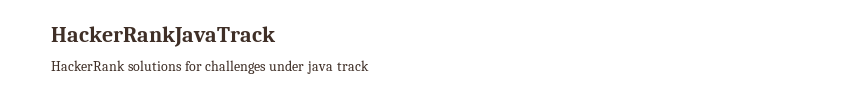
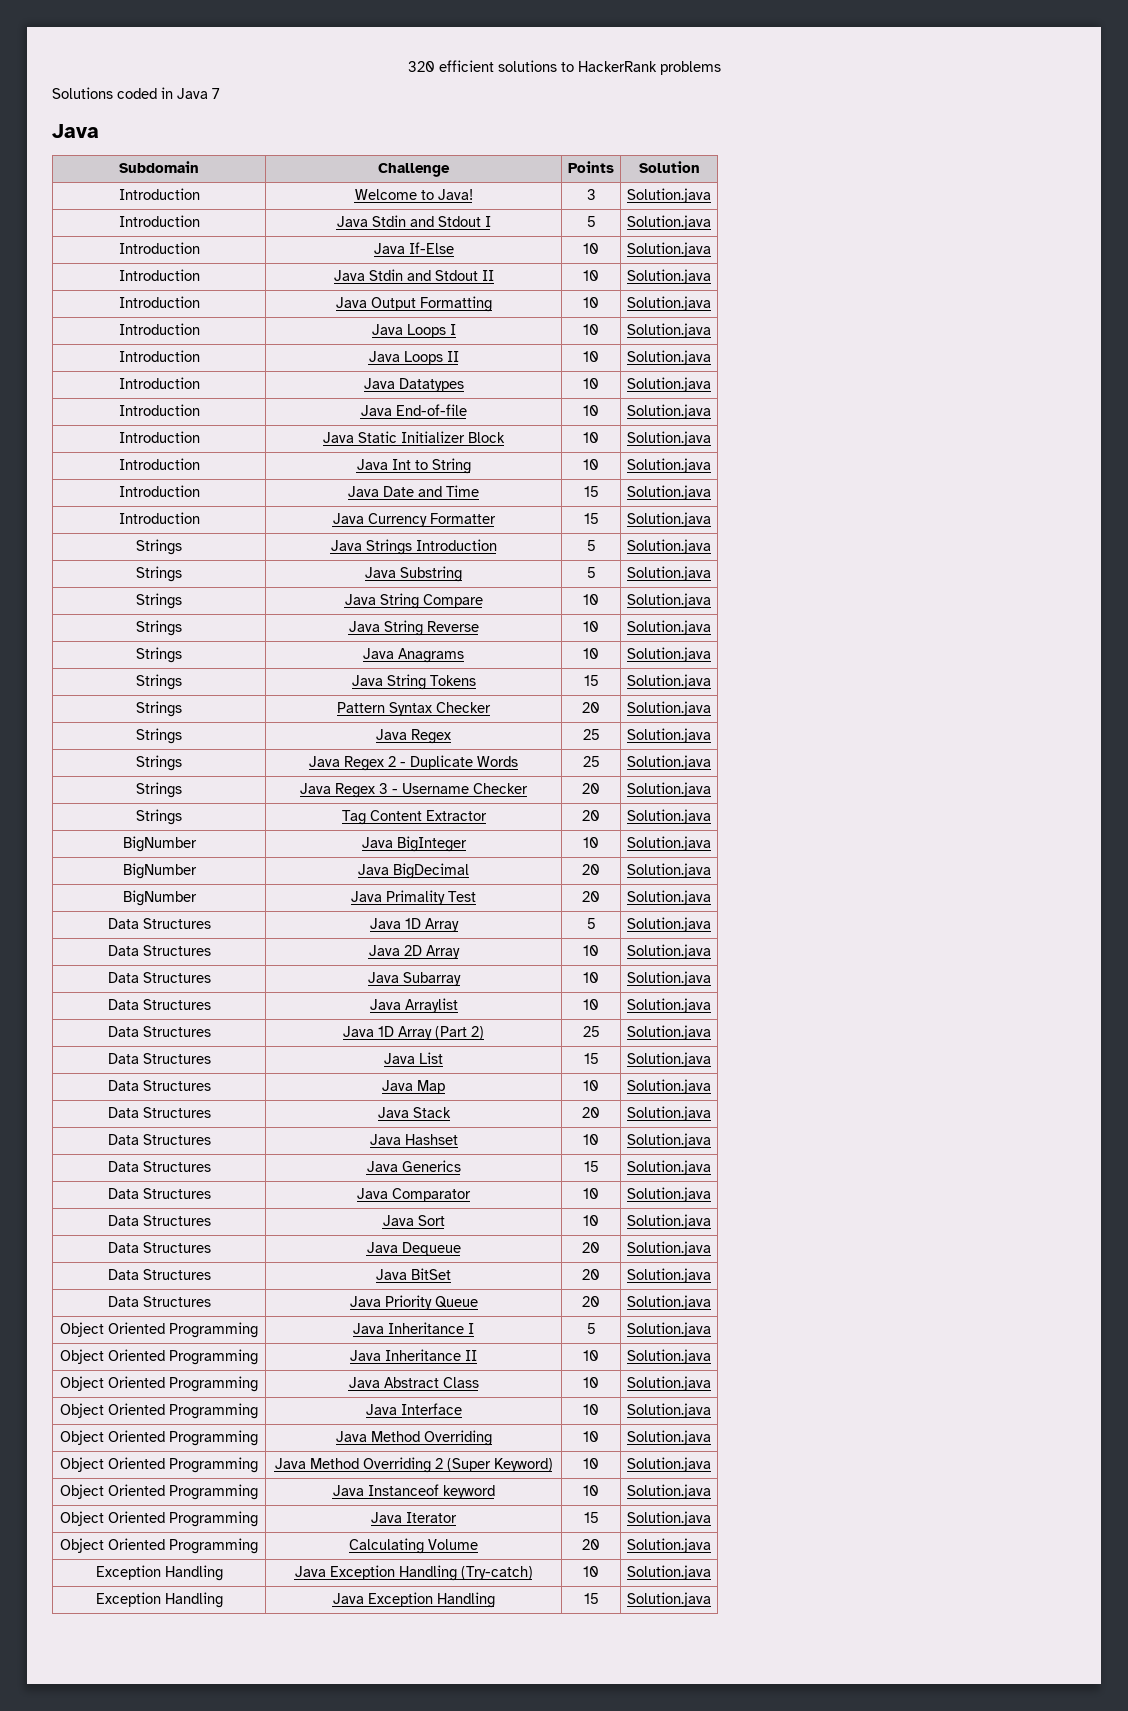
[51,26,276,47] [51,60,369,74] HackerRankJavaTrack // HackerRank solutions for challenges under java track -> [407,60,721,75] [52,87,220,99] [52,124,99,138] [119,161,199,173] [377,163,450,177] [568,161,614,173] [638,161,700,173] [118,188,200,200] [354,189,473,200] [586,189,596,200] [627,188,711,203] [118,215,200,227] [336,215,491,227] [586,216,596,227] [627,215,711,230] [118,242,200,254] [373,242,454,254] [583,243,599,254] [627,242,711,257] [118,269,200,281] [333,269,494,281] [583,270,599,281] [627,269,711,284] [118,296,200,308] [335,296,492,312] [583,297,599,308] [627,296,711,311] [118,323,200,335] [371,324,456,338] [583,324,599,335] [627,323,711,338] [118,350,200,362] [368,351,459,365] [583,351,599,362] [627,350,711,365] [118,377,200,389] [363,378,464,392] [583,378,599,389] [627,377,711,392] [118,404,200,416] [360,404,467,416] [583,405,599,416] [627,404,711,419] [118,431,200,443] [322,431,505,443] [583,432,599,443] [627,431,711,446] [118,458,200,470] [356,458,471,474] [583,459,599,470] [627,458,711,473] [118,485,200,497] [347,485,479,497] [583,486,599,497] [627,485,711,500] [118,512,200,524] [332,513,496,527] [583,513,599,524] [627,512,711,527] [136,539,182,555] [330,539,497,555] [586,540,596,551] [627,539,711,554] [136,566,182,582] [364,566,462,582] [586,567,596,578] [627,566,711,581] [136,593,182,609] [344,593,483,609] [583,594,599,605] [627,593,711,608] [136,620,182,636] [348,620,479,636] [583,621,599,632] [627,620,711,635] [136,647,182,663] [362,648,464,663] [583,648,599,659] [627,647,711,662] [136,674,182,690] [351,674,476,690] [583,675,599,686] [627,674,711,689] [136,701,182,717] [336,702,491,716] [582,702,600,713] [627,701,711,716] [136,728,182,744] [375,729,451,744] [582,729,600,740] [627,728,711,743] [136,755,182,771] [309,755,518,771] [582,756,600,767] [627,755,711,770] [136,782,182,798] [300,783,528,798] [582,783,600,794] [627,782,711,797] [136,809,182,825] [341,810,487,825] [582,810,600,821] [627,809,711,824] [122,836,197,852] [361,836,467,852] [583,837,599,848] [627,836,711,851] [122,863,197,879] [357,863,469,879] [582,864,600,875] [627,863,711,878] [122,890,197,906] [350,890,476,905] [582,891,600,902] [627,890,711,905] [107,918,211,929] [369,918,459,932] [586,918,596,929] [627,917,711,932] [107,945,211,956] [368,945,460,959] [583,945,599,956] [627,944,711,959] [107,972,211,983] [367,972,461,986] [583,972,599,983] [627,971,711,986] [107,999,211,1010] [369,998,458,1013] [583,999,599,1010] [627,998,711,1013] [107,1026,211,1037] [342,1026,484,1040] [582,1026,600,1037] [627,1025,711,1040] [107,1053,211,1064] [383,1052,443,1064] [583,1053,599,1064] [627,1052,711,1067] [107,1080,211,1091] [381,1080,445,1094] [583,1080,599,1091] [627,1079,711,1094] [107,1107,211,1118] [377,1107,451,1118] [582,1107,600,1118] [627,1106,711,1121] [107,1134,211,1145] [369,1134,458,1145] [583,1134,599,1145] [627,1133,711,1148] [107,1161,211,1172] [366,1160,461,1172] [583,1161,599,1172] [627,1160,711,1175] [107,1188,211,1199] [356,1188,471,1202] [583,1188,599,1199] [627,1187,711,1202] [107,1215,211,1226] [382,1215,445,1226] [583,1215,599,1226] [627,1214,711,1229] [107,1242,211,1253] [366,1242,461,1256] [582,1242,600,1253] [627,1241,711,1256] [107,1269,211,1280] [375,1268,451,1280] [582,1269,600,1280] [627,1268,711,1283] [107,1296,211,1307] [349,1295,478,1310] [582,1296,600,1307] [627,1295,711,1310] [60,1322,258,1338] [352,1322,474,1334] [586,1323,596,1334] [627,1322,711,1337] [60,1349,258,1365] [349,1349,477,1361] [583,1350,599,1361] [627,1349,711,1364] [60,1376,258,1392] [348,1377,479,1388] [583,1377,599,1388] [627,1376,711,1391] [60,1403,258,1419] [365,1403,462,1415] [583,1404,599,1415] [627,1403,711,1418] [60,1430,258,1446] [335,1430,492,1446] [583,1431,599,1442] [627,1430,711,1445] [60,1457,258,1473] [274,1457,553,1473] [583,1458,599,1469] [627,1457,711,1472] [60,1484,258,1500] [332,1484,495,1499] [583,1485,599,1496] [627,1484,711,1499] [60,1511,258,1527] [370,1512,457,1523] [583,1512,599,1523] [627,1511,711,1526] [60,1538,258,1554] [348,1538,478,1554] [582,1539,600,1550] [627,1538,711,1553] [95,1565,223,1581] [294,1565,533,1581] [583,1566,599,1577] [627,1565,711,1580] [95,1592,223,1608] [332,1592,495,1608] [583,1593,599,1604] [627,1592,711,1607] 320 efficient solutions to HackerRank problems // Solutions coded in Java 7 // Java // Subdomain | Challenge | Points | Solution // Introduction | Welcome to Java! | 3 | Solution.java // Introduction | Java Stdin and Stdout I | 5 | Solution.java // Introduction | Java If-Else | 10 | Solution.java // Introduction | Java Stdin and Stdout II | 10 | Solution.java // Introduction | Java Output Formatting | 10 | Solution.java // Introduction | Java Loops I | 10 | Solution.java // Introduction | Java Loops II | 10 | Solution.java // Introduction | Java Datatypes | 10 | Solution.java // Introduction | Java End-of-file | 10 | Solution.java // Introduction | Java Static Initializer Block | 10 | Solution.java // Introduction | Java Int to String | 10 | Solution.java // Introduction | Java Date and Time | 15 | Solution.java // Introduction | Java Currency Formatter | 15 | Solution.java // Strings | Java Strings Introduction | 5 | Solution.java // Strings | Java Substring | 5 | Solution.java // Strings | Java String Compare | 10 | Solution.java // Strings | Java String Reverse | 10 | Solution.java // Strings | Java Anagrams | 10 | Solution.java // Strings | Java String Tokens | 15 | Solution.java // Strings | Pattern Syntax Checker | 20 | Solution.java // Strings | Java Regex | 25 | Solution.java // Strings | Java Regex 2 - Duplicate Words | 25 | Solution.java // Strings | Java Regex 3 - Username Checker | 20 | Solution.java // Strings | Tag Content Extractor | 20 | Solution.java // BigNumber | Java BigInteger | 10 | Solution.java // BigNumber | Java BigDecimal | 20 | Solution.java // BigNumber | Java Primality Test | 20 | Solution.java // Data Structures | Java 1D Array | 5 | Solution.java // Data Structures | Java 2D Array | 10 | Solution.java // Data Structures | Java Subarray | 10 | Solution.java // Data Structures | Java Arraylist | 10 | Solution.java // Data Structures | Java 1D Array (Part 2) | 25 | Solution.java // Data Structures | Java List | 15 | Solution.java // Data Structures | Java Map | 10 | Solution.java // Data Structures | Java Stack | 20 | Solution.java // Data Structures | Java Hashset | 10 | Solution.java // Data Structures | Java Generics | 15 | Solution.java // Data Structures | Java Comparator | 10 | Solution.java // Data Structures | Java Sort | 10 | Solution.java // Data Structures | Java Dequeue | 20 | Solution.java // Data Structures | Java BitSet | 20 | Solution.java // Data Structures | Java Priority Queue | 20 | Solution.java // Object Oriented Programming | Java Inheritance I | 5 | Solution.java // Object Oriented Programming | Java Inheritance II | 10 | Solution.java // Object Oriented Programming | Java Abstract Class | 10 | Solution.java // Object Oriented Programming | Java Interface | 10 | Solution.java // Object Oriented Programming | Java Method Overriding | 10 | Solution.java // Object Oriented Programming | Java Method Overriding 2 (Super Keyword) | 10 | Solution.java // Object Oriented Programming | Java Instanceof keyword | 10 | Solution.java // Object Oriented Programming | Java Iterator | 15 | Solution.java // Object Oriented Programming | Calculating Volume | 20 | Solution.java // Exception Handling | Java Exception Handling (Try-catch) | 10 | Solution.java // Exception Handling | Java Exception Handling | 15 | Solution.java

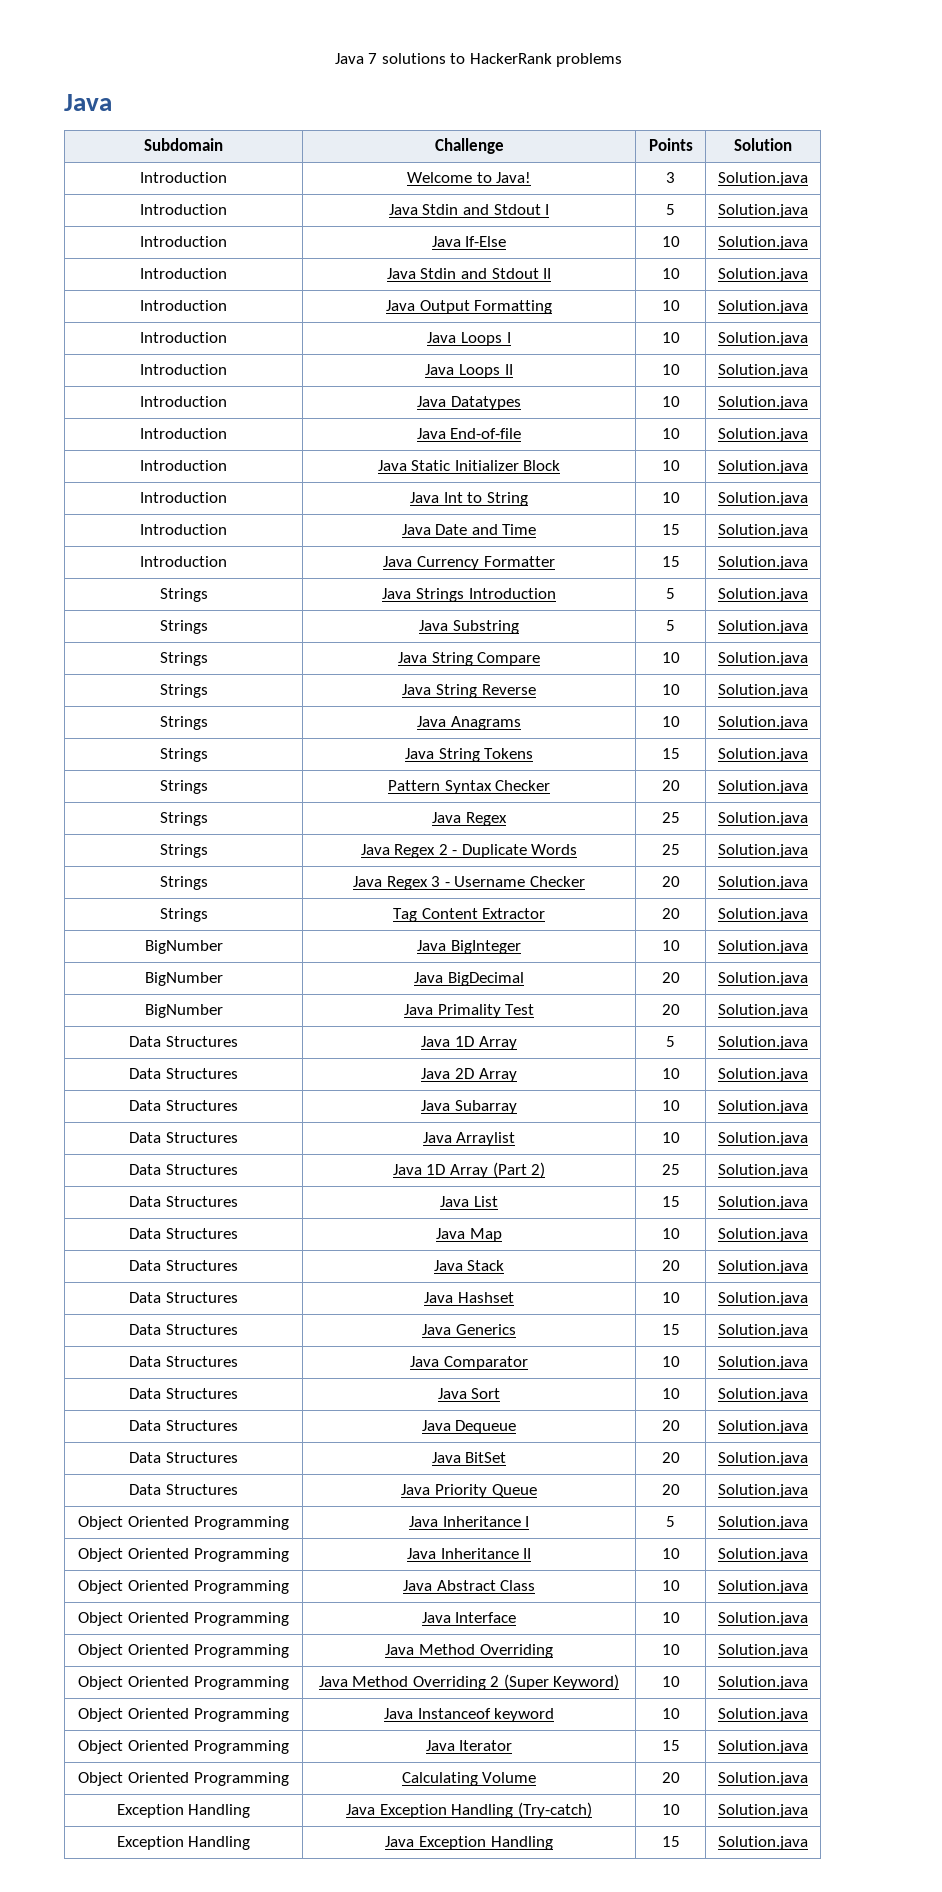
[407,60,494,72] 320 efficient -> [334,53,378,64] Java 7
[52,87,220,99] // Solutions coded in Java 7 -> (623, 60) none

